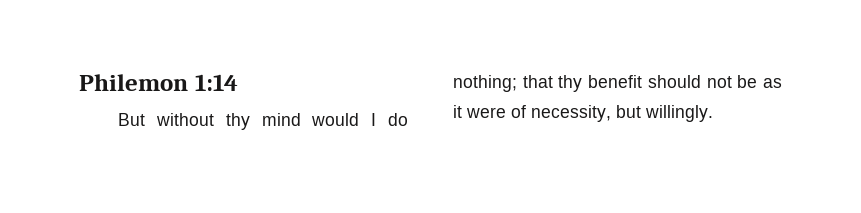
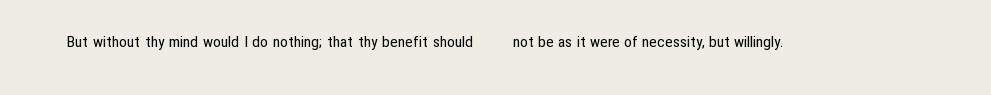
[79,74,238,91] Philemon 1:14 // -> (67, 41) none

